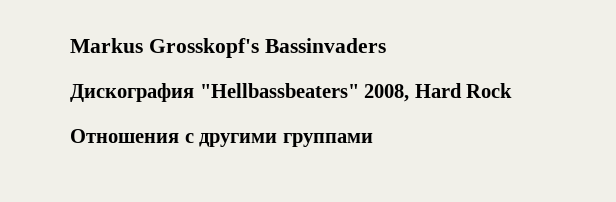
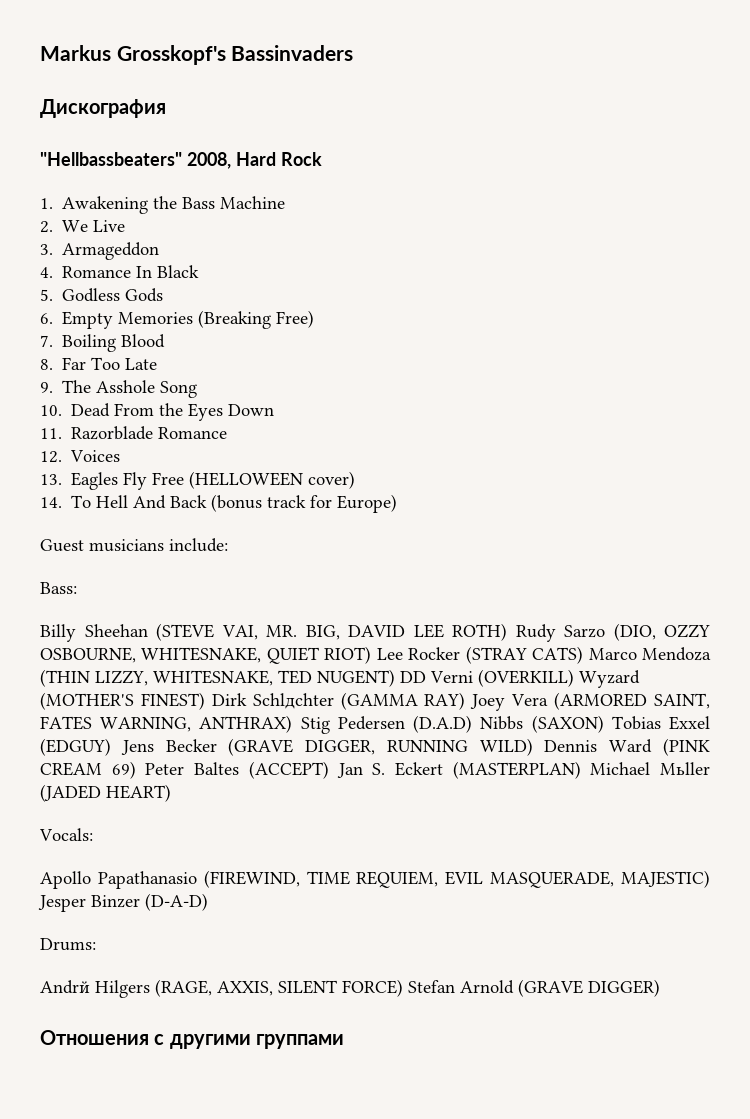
(194, 92) none -> (166, 108) //
(513, 90) none -> [40,196,286,214] [40,220,126,233] [40,242,160,260] [40,265,200,278] [40,288,164,302] [40,310,315,329] [40,334,166,352] [40,357,158,370] [40,380,198,398] [40,403,275,421] [40,426,228,440] [40,450,121,463] [40,471,356,490] [40,494,398,513] [40,538,228,552] [40,582,77,594] [40,623,710,642] [40,646,712,664] [40,669,640,688] [40,692,711,711] [40,715,710,734] [40,738,710,756] [40,761,710,779] [40,784,171,802] [39,828,93,841] [40,870,710,889] [38,893,208,912] [40,938,96,951] [40,979,660,998] // 1. Awakening the Bass Machine // 2. We Live // 3. Armageddon // 4. Romance In Black // 5. Godless Gods // 6. Empty Memories (Breaking Free) // 7. Boiling Blood // 8. Far Too Late // 9. The Asshole Song // 10. Dead From the Eyes Down // 11. Razorblade Romance // 12. Voices // 13. Eagles Fly Free (HELLOWEEN cover) // 14. To Hell And Back (bonus track for Europe) // Guest musicians include: // Bass: // Billy Sheehan (STEVE VAI, MR. BIG, DAVID LEE ROTH) Rudy Sarzo (DIO, OZZY OSBOURNE, WHITESNAKE, QUIET RIOT) Lee Rocker (STRAY CATS) Marco Mendoza (THIN LIZZY, WHITESNAKE, TED NUGENT) DD Verni (OVERKILL) Wyzard (MOTHER'S FINEST) Dirk Schlдchter (GAMMA RAY) Joey Vera (ARMORED SAINT, FATES WARNING, ANTHRAX) Stig Pedersen (D.A.D) Nibbs (SAXON) Tobias Exxel (EDGUY) Jens Becker (GRAVE DIGGER, RUNNING WILD) Dennis Ward (PINK CREAM 69) Peter Baltes (ACCEPT) Jan S. Eckert (MASTERPLAN) Michael Mьller (JADED HEART) // Vocals: // Apollo Papathanasio (FIREWIND, TIME REQUIEM, EVIL MASQUERADE, MAJESTIC) Jesper Binzer (D-A-D) // Drums: // Andrй Hilgers (RAGE, AXXIS, SILENT FORCE) Stefan Arnold (GRAVE DIGGER)

